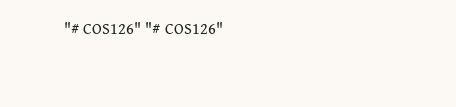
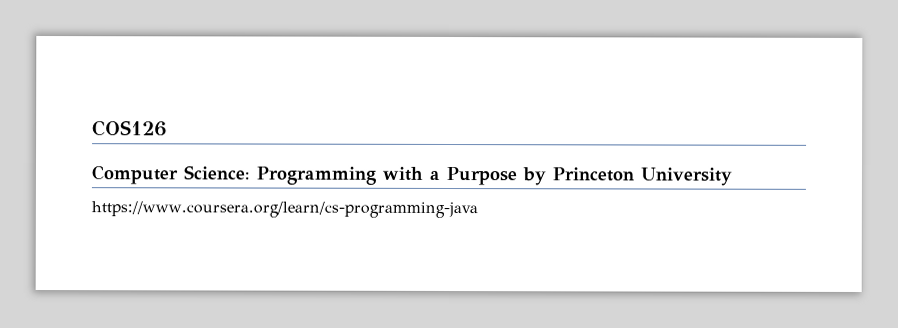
[64,22,223,34] "# COS126" "# COS126" -> [92,120,168,137] [91,165,732,186] [91,201,478,219] COS126 // Computer Science: Programming with a Purpose by Princeton University // https://www.coursera.org/learn/cs-programming-java

